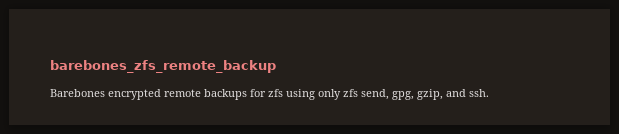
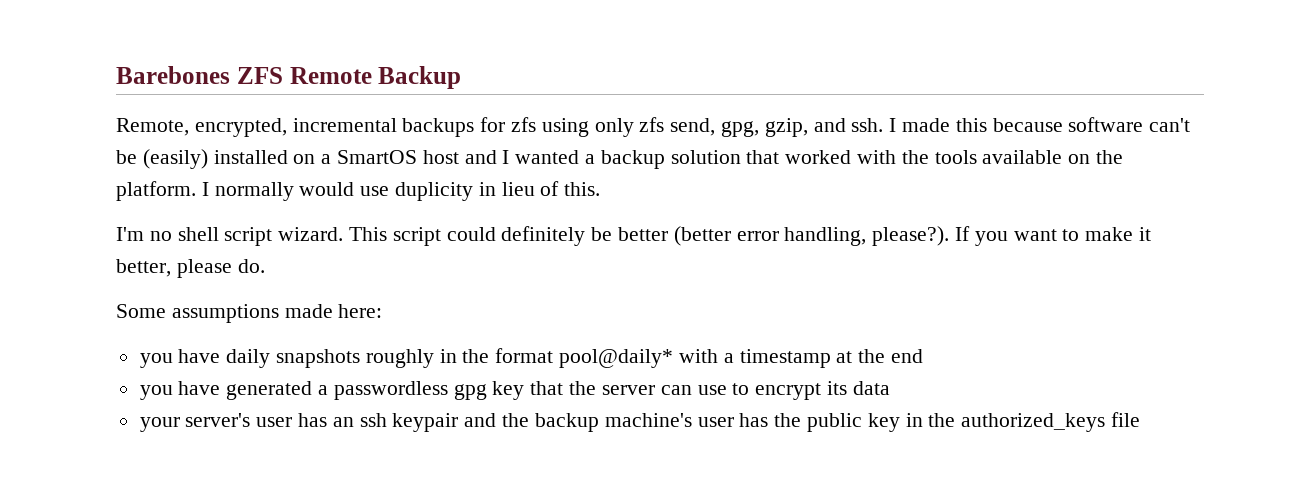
[50,60,276,73] [50,89,201,100] barebones_zfs_remote_backup // Barebones encrypted remote -> [116,66,462,89] [116,118,397,137] Barebones ZFS Remote Backup // Remote, encrypted, incremental
(489, 93) none -> [889,117,1191,132] [116,149,1124,169] [116,181,601,201] [116,226,1152,246] [116,259,265,278] [116,304,383,323] [139,348,923,368] [139,381,890,400] [139,412,1140,432] I made this because software can't be (easily) installed on a SmartOS host and I wanted a backup solution that worked with the tools available on the platform. I normally would use duplicity in lieu of this. // I'm no shell script wizard. This script could definitely be better (better error handling, please?). If you want to make it better, please do. // Some assumptions made here: // you have daily snapshots roughly in the format pool@daily* with a timestamp at the end // you have generated a passwordless gpg key that the server can use to encrypt its data // your server's user has an ssh keypair and the backup machine's user has the public key in the authorized_keys file

